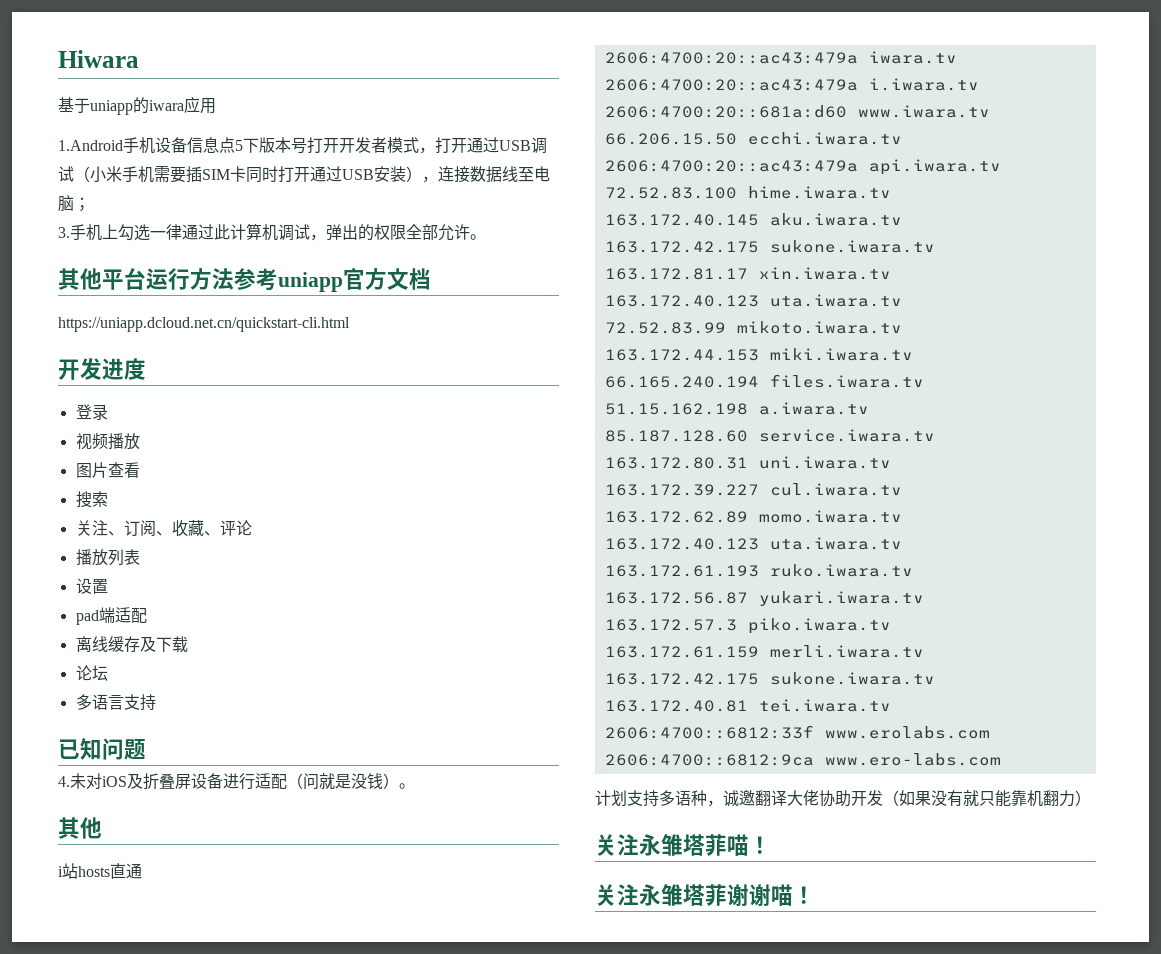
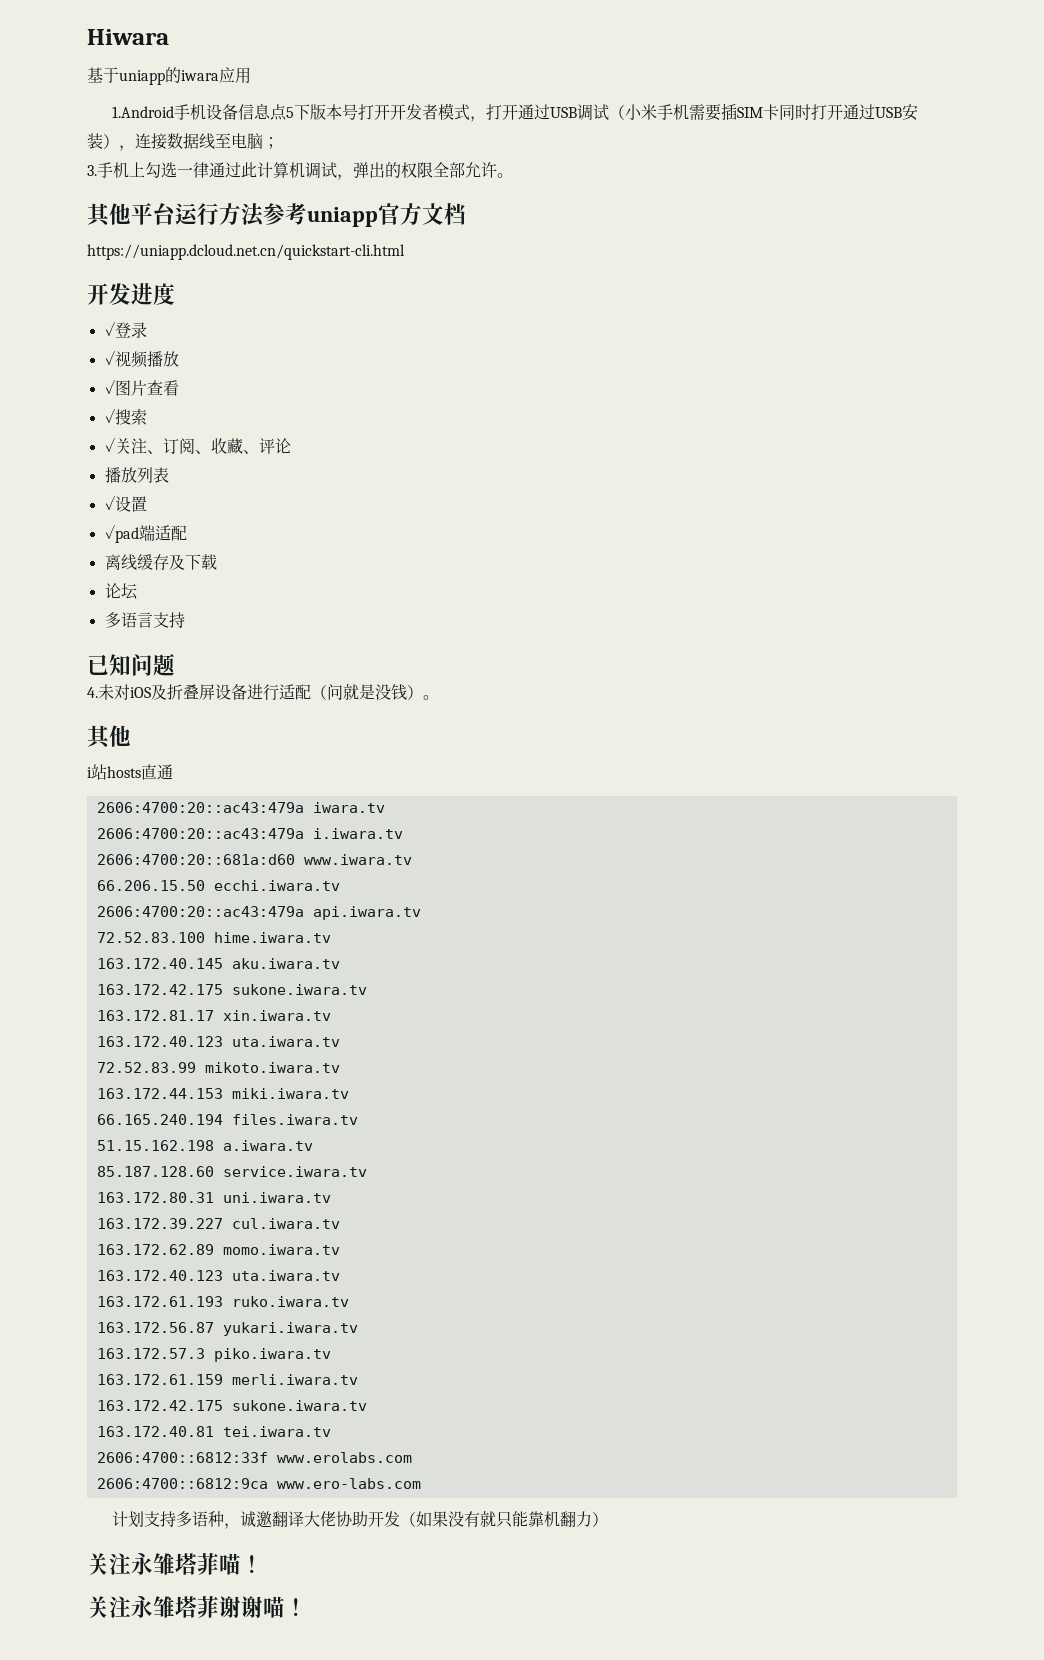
(146, 369) none -> [104,321,115,336] ✓
(108, 412) none -> [104,350,115,365] ✓
(140, 441) none -> [104,379,115,394] ✓
(140, 470) none -> [104,408,115,423] ✓
(108, 499) none -> [104,437,115,452] ✓
(140, 557) none -> [104,495,115,510] ✓
[75,610,99,625] pad -> [104,524,139,543] ✓pad

